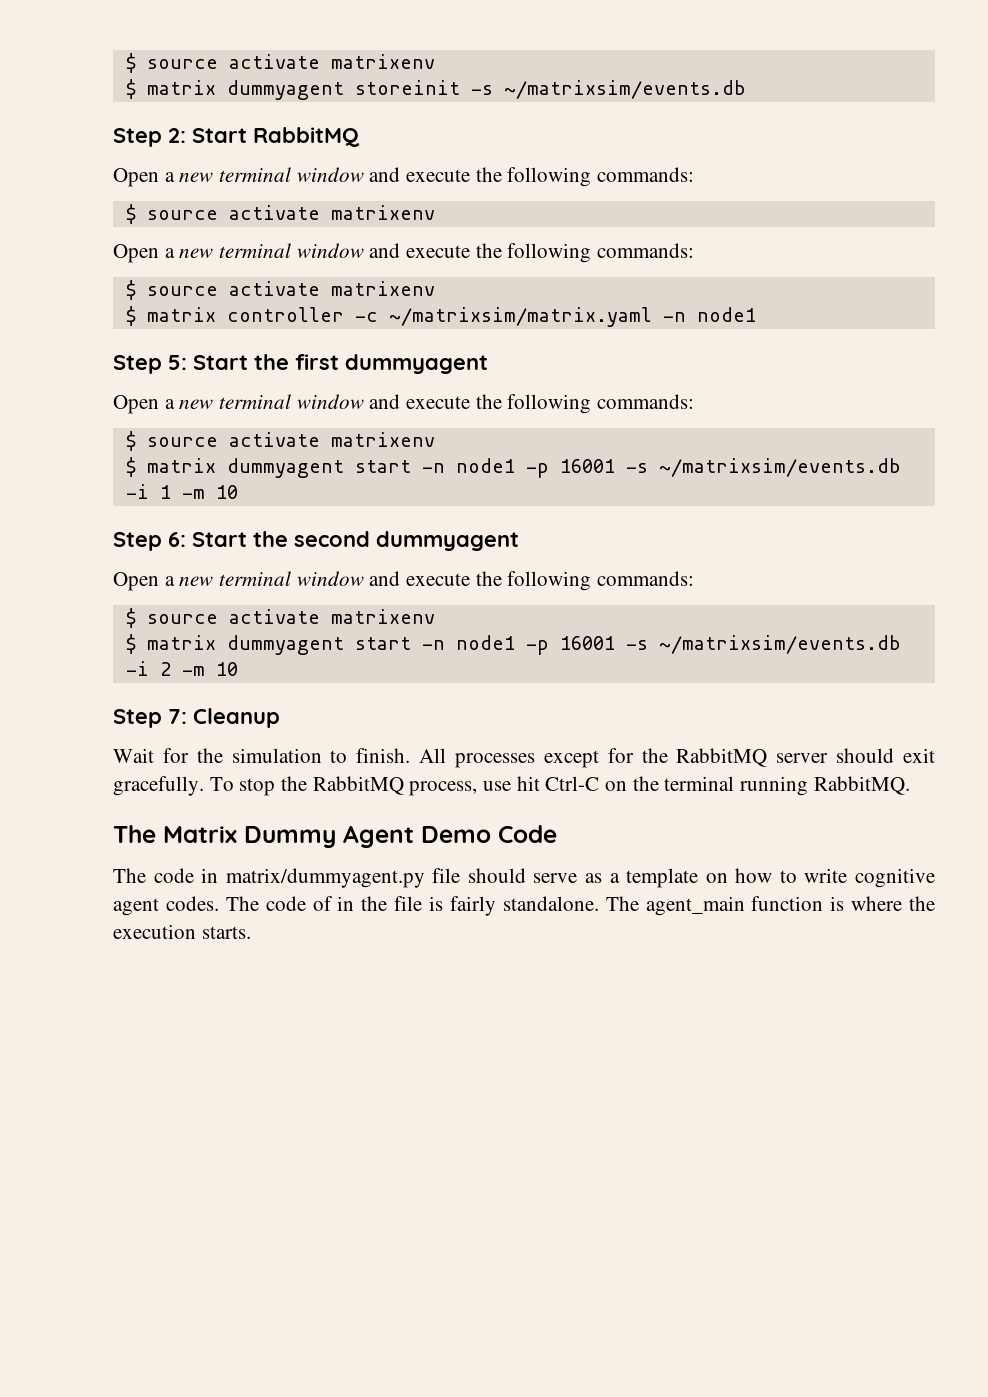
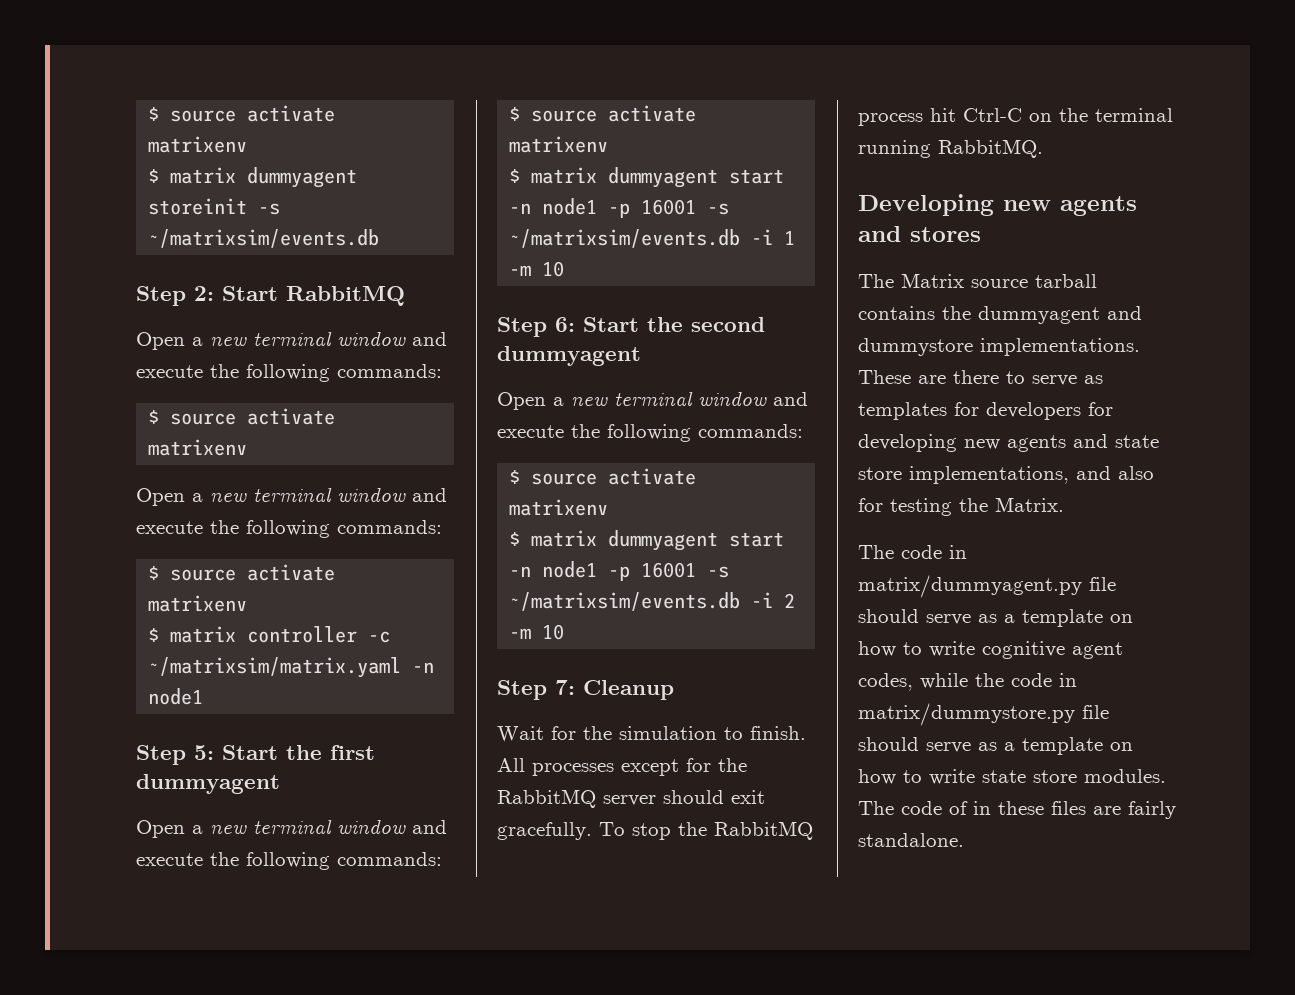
[409,781,512,796] process, use -> [858,113,923,126] process
[113,825,557,848] The Matrix Dummy Agent Demo Code -> [858,194,1137,216] [858,226,981,242] [858,273,1097,288] [858,306,1142,324] [858,338,1140,356] [858,370,1103,386] [858,402,1113,420] [858,434,1159,452] [858,466,1154,484] [858,497,1064,516] Developing new agents and stores // The Matrix source tarball contains the dummyagent and dummystore implementations. These are there to serve as templates for developers for developing new agents and state store implementations, and also for testing the Matrix.
[165,896,935,916] [113,924,251,939] codes. The code of in the file is fairly standalone. The agent_main function is where the execution starts. -> [858,673,1077,691] [858,703,1109,726] [858,737,1133,755] [858,769,1166,785] [858,801,1176,819] [858,833,964,847] codes, while the code in matrix/dummystore.py file should serve as a template on how to write state store modules. The code of in these files are fairly standalone.

